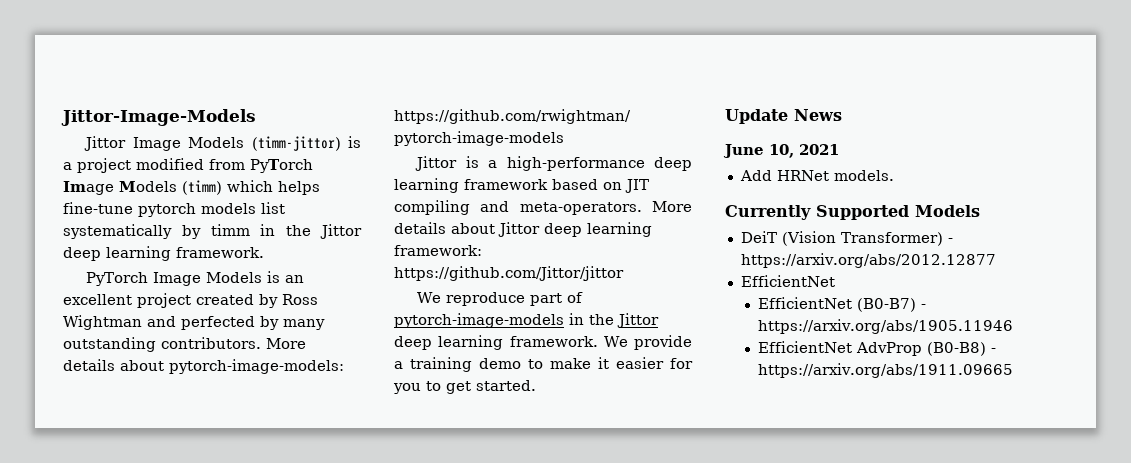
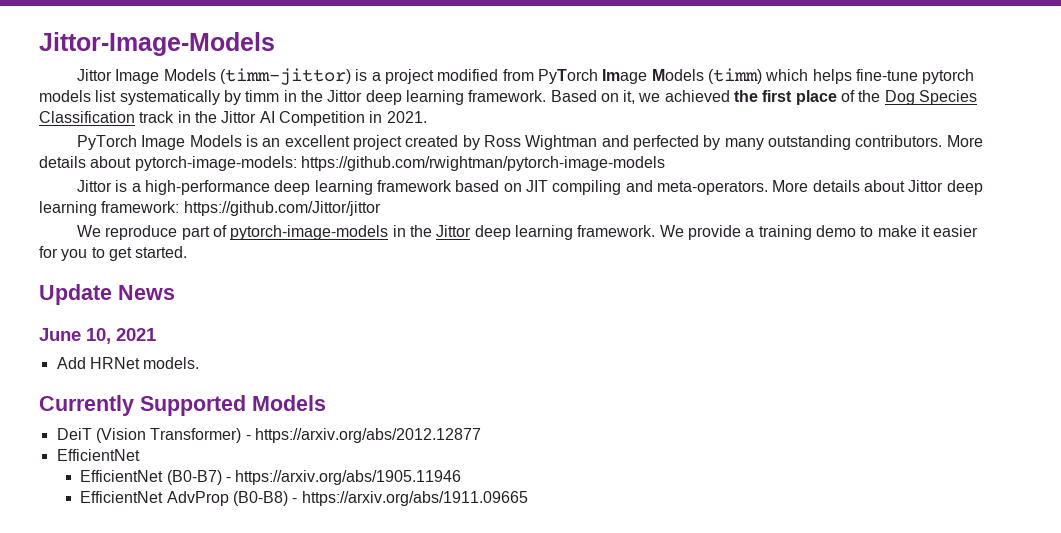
(264, 252) none -> [550,90,978,105] [39,111,427,126] Based on it, we achieved the first place of the Dog Species Classification track in the Jittor AI Competition in 2021.

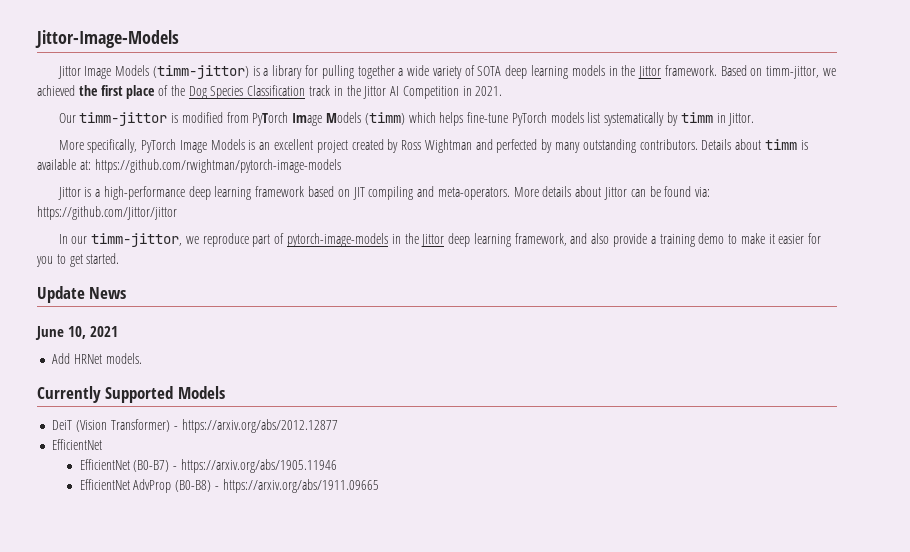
[384,68,975,84] [39,90,464,105] project modified from PyTorch Image Models (timm) which helps fine-tune pytorch models list systematically by timm in the Jittor deep learning -> [272,65,662,79] library for pulling together a wide variety of SOTA deep learning models in the Jittor
[623,90,636,104] it, -> [766,66,820,79] timm-jittor,
(427, 117) none -> [58,112,755,126] [58,139,138,153] Our timm-jittor is modified from PyTorch Image Models (timm) which helps fine-tune PyTorch models list systematically by timm in Jittor. // More specifically,
[946,135,983,147] [39,156,297,171] More details about pytorch-image-models: -> [701,139,808,150] [37,159,91,170] Details about timm is available at:
[946,180,983,195] [39,201,381,216] [77,225,102,237] deep learning framework: https://github.com/Jittor/jittor // We -> [630,186,711,197] [37,206,177,220] [58,233,199,247] can be found via: https://github.com/Jittor/jittor // In our timm-jittor, we
[577,225,684,237] framework. We -> [514,233,610,246] framework, and also

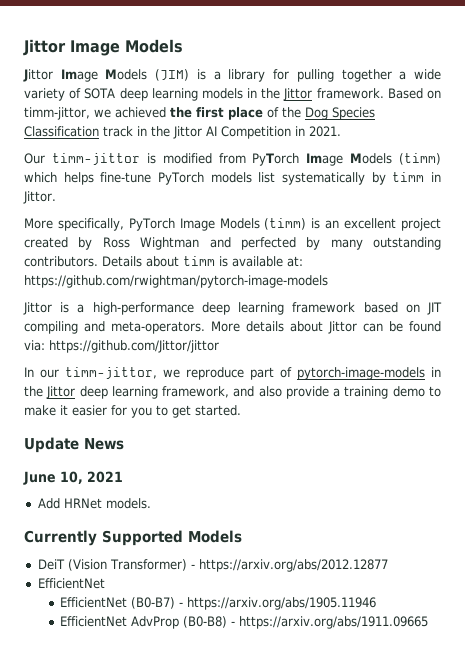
[35,30,179,48] [57,65,249,79] Jittor-Image-Models // Jittor Image Models (timm-jittor) -> [23,39,183,56] [23,69,190,82] Jittor Image Models // Jittor Image Models (JIM)
(245, 144) none -> [264,218,307,230] (timm)

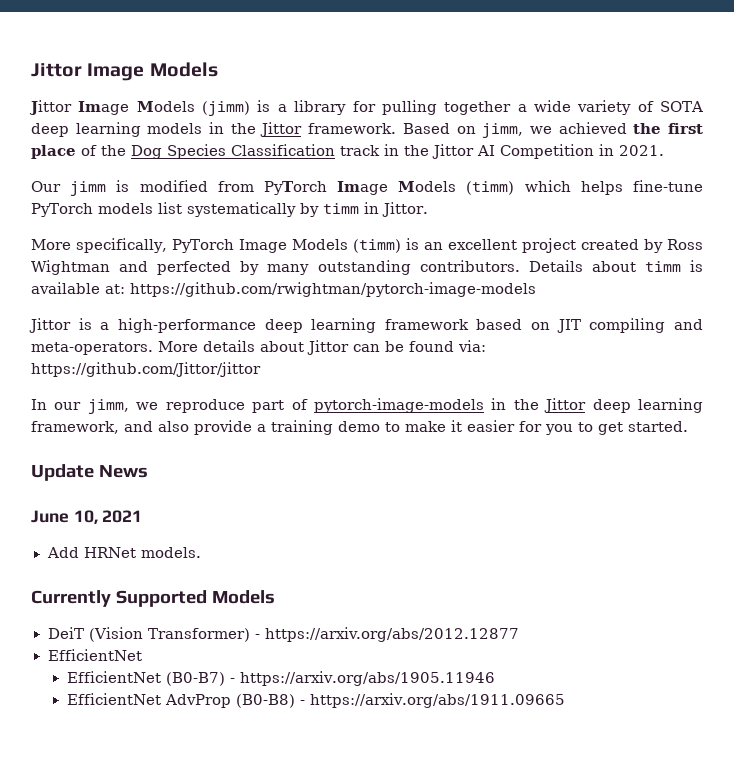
[155,69,190,81] (JIM) -> [202,101,251,116] (jimm)
[24,107,90,120] timm-jittor, -> [482,123,524,138] jimm,
[51,153,140,165] timm-jittor -> [70,181,107,196] jimm
[65,367,157,379] timm-jittor, -> [87,399,129,414] jimm,

